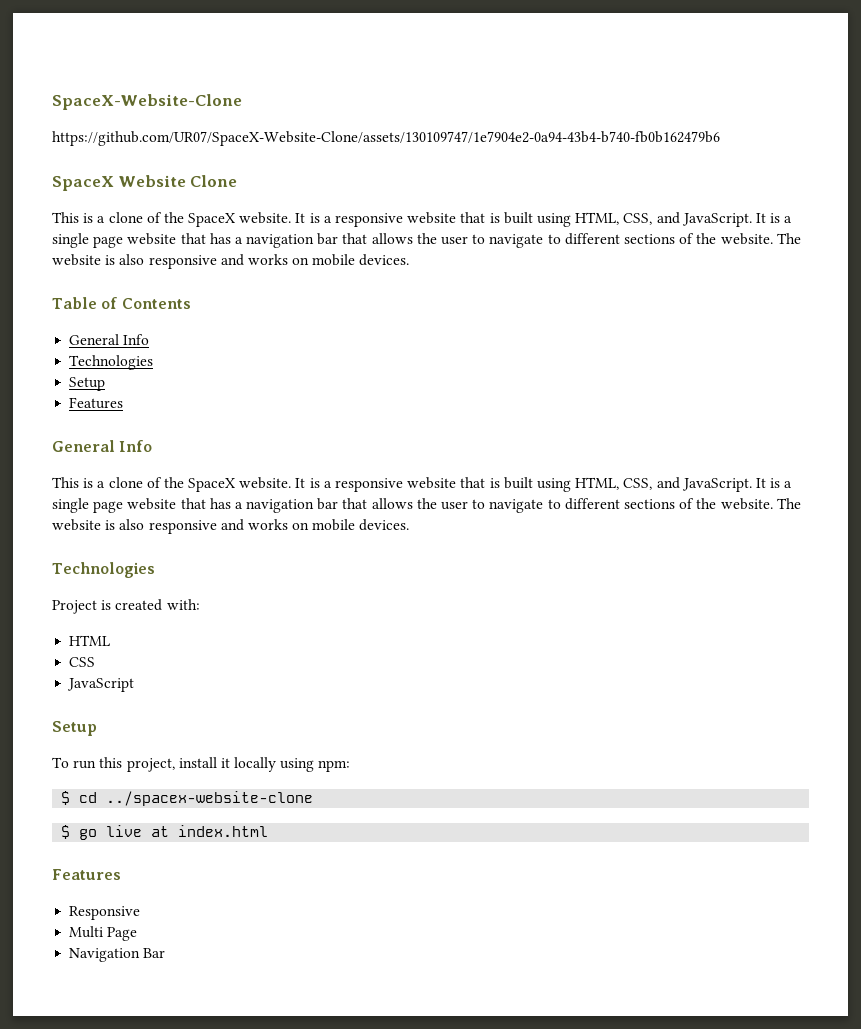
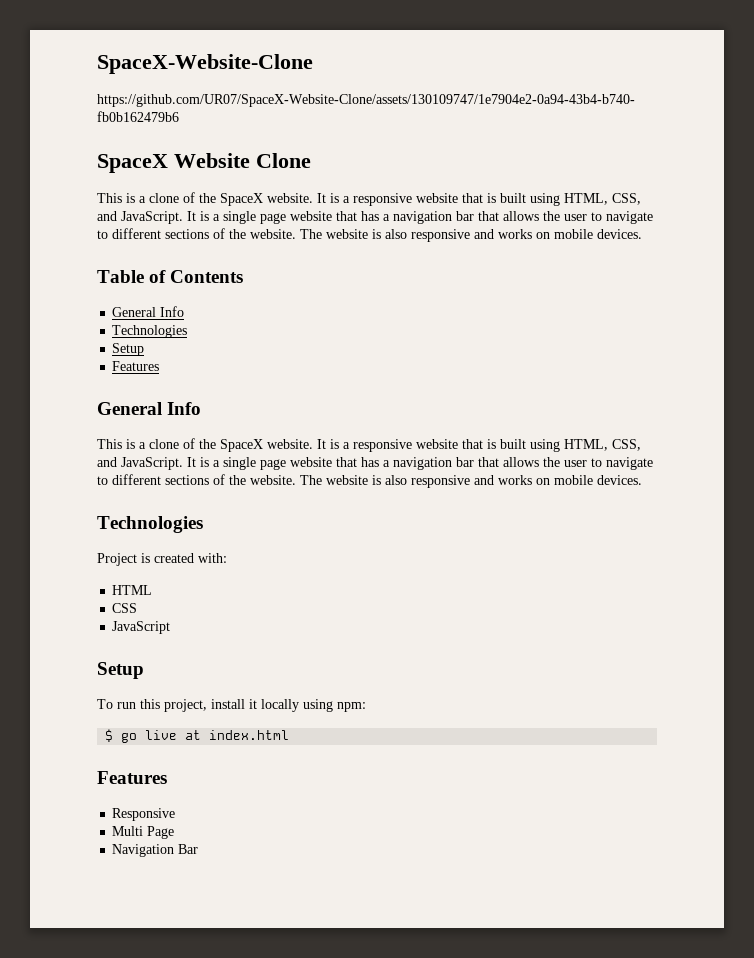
[61,791,314,806] // $ cd ../spacex-website-clone -> (366, 707) none

